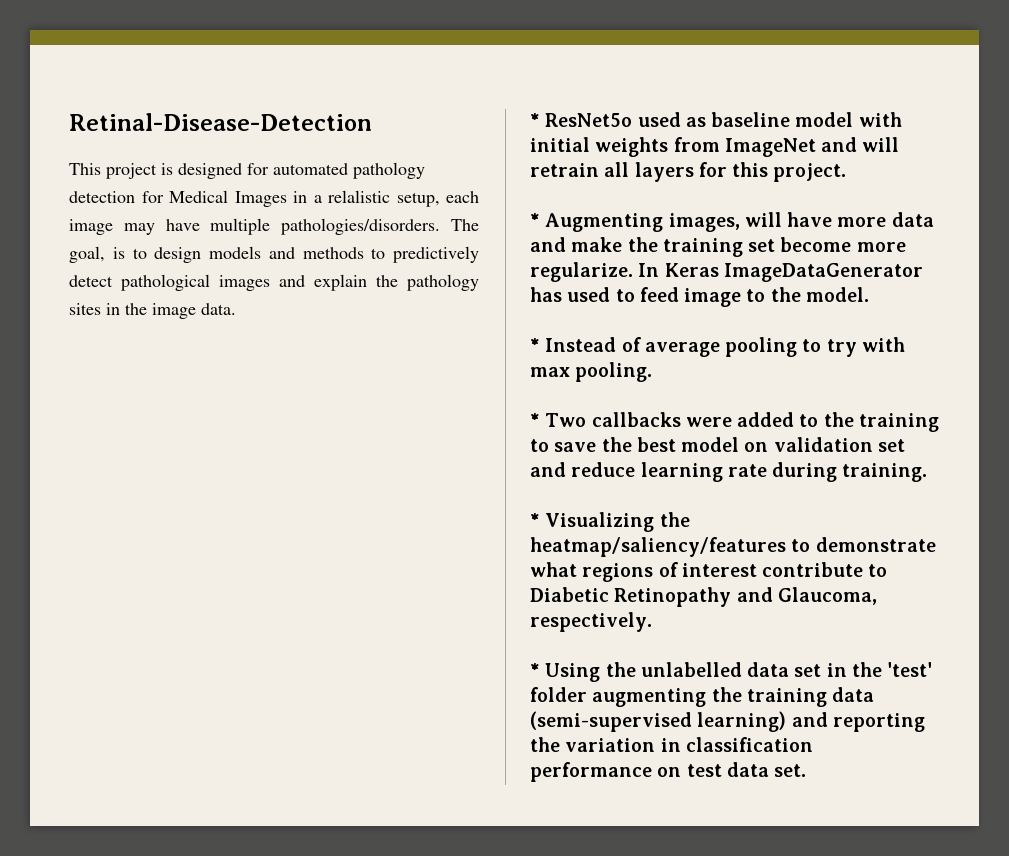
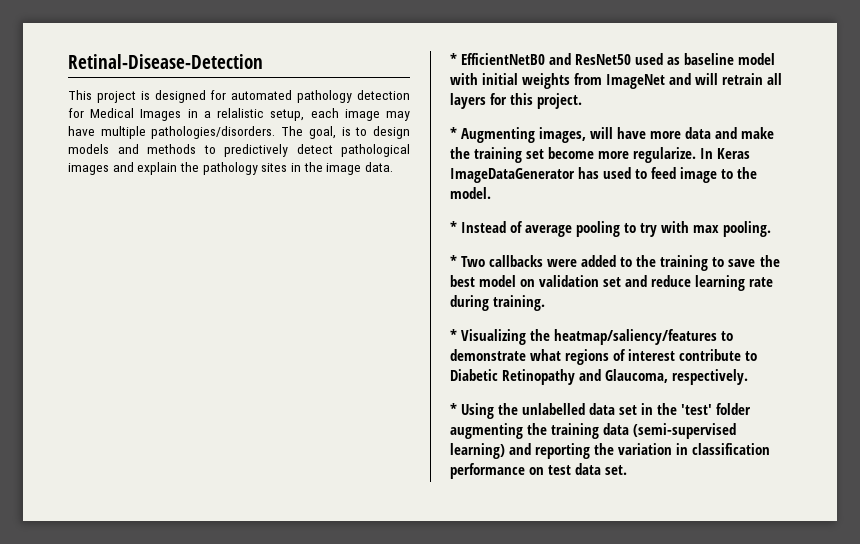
[545,113,633,127] ResNet5o -> [461,53,632,65] EfficientNetB0 and ResNet50

